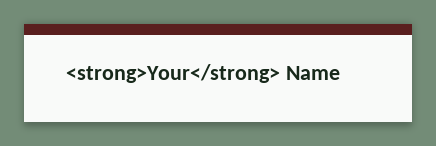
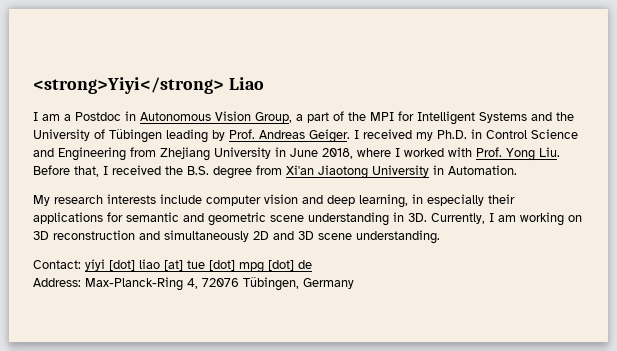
[66,64,340,83] <strong>Your</strong> Name -> [33,77,264,94] [33,111,574,125] [33,129,578,143] [33,147,560,161] [33,165,517,179] [33,194,515,208] [33,212,582,226] [33,230,440,244] [33,259,312,273] [33,277,354,291] <strong>Yiyi</strong> Liao // I am a Postdoc in Autonomous Vision Group, a part of the MPI for Intelligent Systems and the University of Tübingen leading by Prof. Andreas Geiger. I received my Ph.D. in Control Science and Engineering from Zhejiang University in June 2018, where I worked with Prof. Yong Liu. Before that, I received the B.S. degree from Xi'an Jiaotong University in Automation. // My research interests include computer vision and deep learning, in especially their applications for semantic and geometric scene understanding in 3D. Currently, I am working on 3D reconstruction and simultaneously 2D and 3D scene understanding. // Contact: yiyi [dot] liao [at] tue [dot] mpg [dot] de // Address: Max-Planck-Ring 4, 72076 Tübingen, Germany

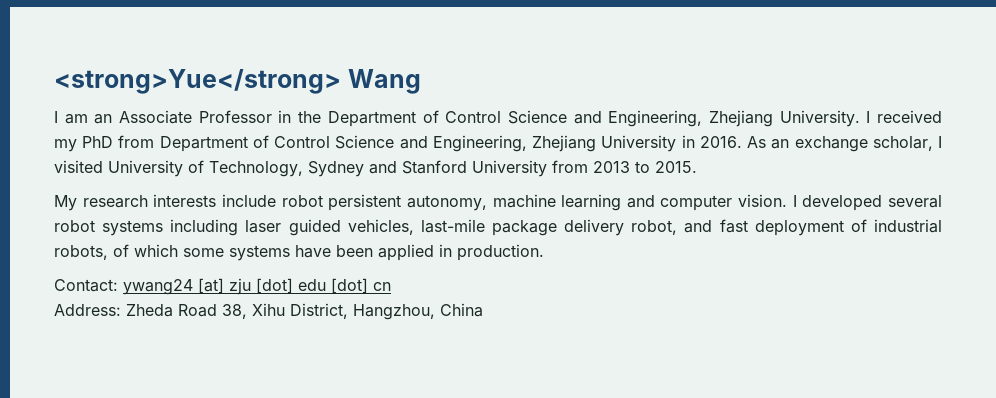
[33,77,264,94] [33,111,574,125] [33,129,578,143] [33,147,156,161] <strong>Yiyi</strong> Liao // I am a Postdoc in Autonomous Vision Group, a part of the MPI for Intelligent Systems and the University of Tübingen leading by Prof. Andreas Geiger. I received my Ph.D. in Control Science and Engineering from -> [54,69,421,94] [54,110,942,127] [54,135,527,152] <strong>Yue</strong> Wang // I am an Associate Professor in the Department of Control Science and Engineering, Zhejiang University. I received my PhD from Department of Control Science and Engineering,
[290,147,560,161] [33,165,517,179] [33,194,515,208] [33,212,582,226] [33,230,440,244] [33,259,312,273] [33,277,354,291] June 2018, where I worked with Prof. Yong Liu. Before that, I received the B.S. degree from Xi'an Jiaotong University in Automation. // My research interests include computer vision and deep learning, in especially their applications for semantic and geometric scene understanding in 3D. Currently, I am working on 3D reconstruction and simultaneously 2D and 3D scene understanding. // Contact: yiyi [dot] liao [at] tue [dot] mpg [dot] de // Address: Max-Planck-Ring 4, 72076 Tübingen, Germany -> [699,136,943,152] [54,160,697,177] [54,194,942,211] [54,219,942,236] [54,244,544,261] [54,278,391,295] [54,303,483,320] 2016. As an exchange scholar, I visited University of Technology, Sydney and Stanford University from 2013 to 2015. // My research interests include robot persistent autonomy, machine learning and computer vision. I developed several robot systems including laser guided vehicles, last-mile package delivery robot, and fast deployment of industrial robots, of which some systems have been applied in production. // Contact: ywang24 [at] zju [dot] edu [dot] cn // Address: Zheda Road 38, Xihu District, Hangzhou, China

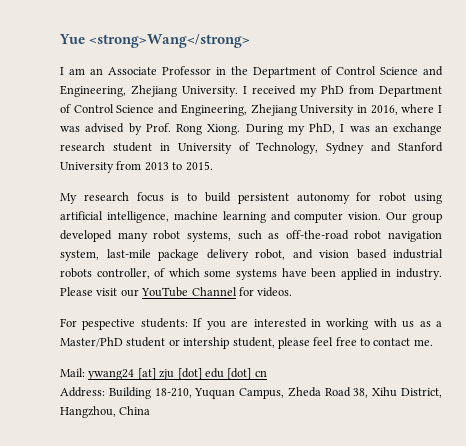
[54,69,421,94] <strong>Yue</strong> Wang -> [59,33,251,48] Yue <strong>Wang</strong>
[699,136,943,152] [54,160,103,173] 2016. As an exchange scholar, I visited -> [370,104,442,115] [60,123,442,135] [60,142,170,152] 2016, where I was advised by Prof. Rong Xiong. During my PhD, I was an exchange research student in
[153,194,487,211] interests include robot persistent autonomy, -> [136,192,443,204] [60,211,169,223] focus is to build persistent autonomy for robot using artificial intelligence,
[792,195,942,211] [54,219,414,236] I developed several robot systems including laser guided vehicles, -> [386,212,442,223] [60,230,442,242] [60,250,99,261] Our group developed many robot systems, such as off-the-road robot navigation system,
[719,219,942,236] [54,245,108,260] fast deployment of industrial robots, -> [319,249,443,259] [60,268,150,279] vision based industrial robots controller,
[457,244,544,261] [54,279,118,292] production. // Contact: -> [396,268,442,280] [60,287,293,297] [60,318,443,330] [60,337,433,349] [60,368,85,377] industry. Please visit our YouTube Channel for videos. // For pespective students: If you are interested in working with us as a Master/PhD student or intership student, please feel free to contact me. // Mail:
(121, 310) none -> [108,387,285,399] Building 18-210, Yuquan Campus,

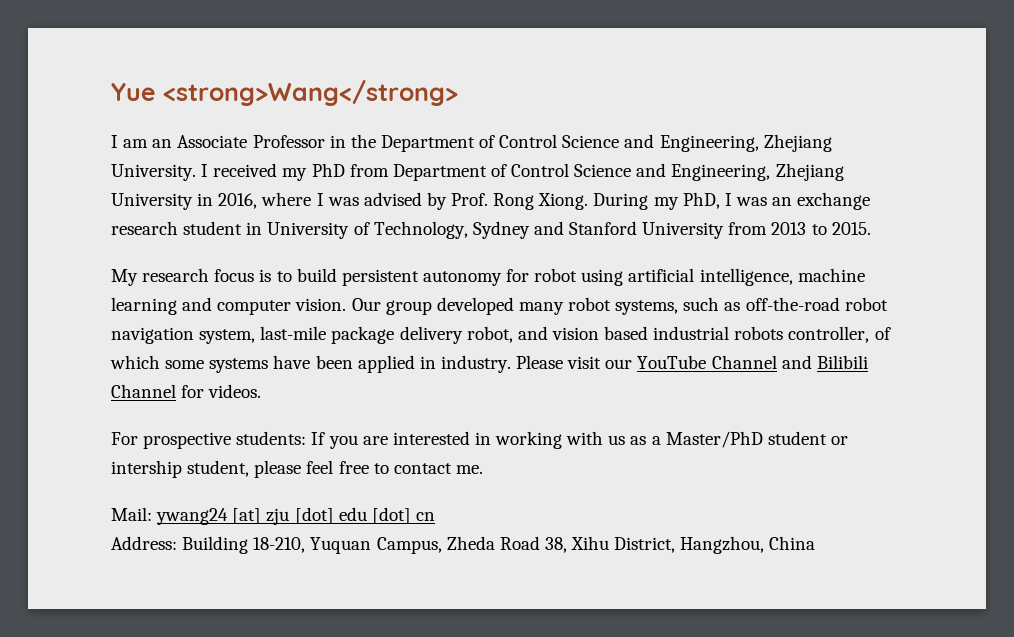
(237, 291) none -> [781,355,868,369] [111,384,176,398] and Bilibili Channel
[82,319,136,330] pespective -> [143,432,232,449] prospective

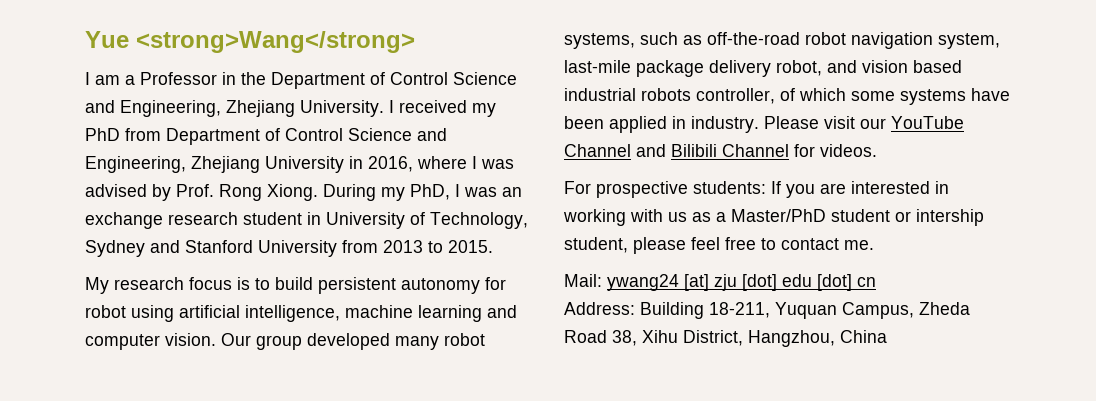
[152,135,248,148] an Associate -> [125,75,135,85] a
[253,537,306,553] 18-210, -> [709,302,770,318] 18-211,

